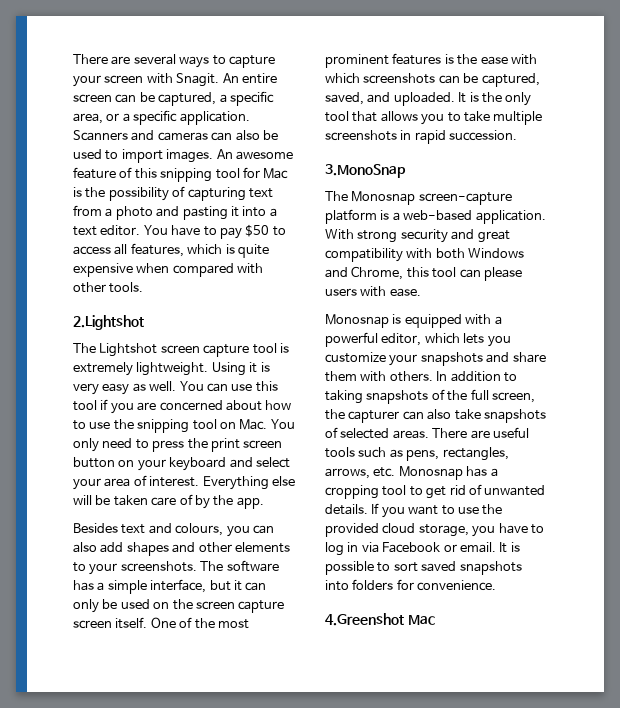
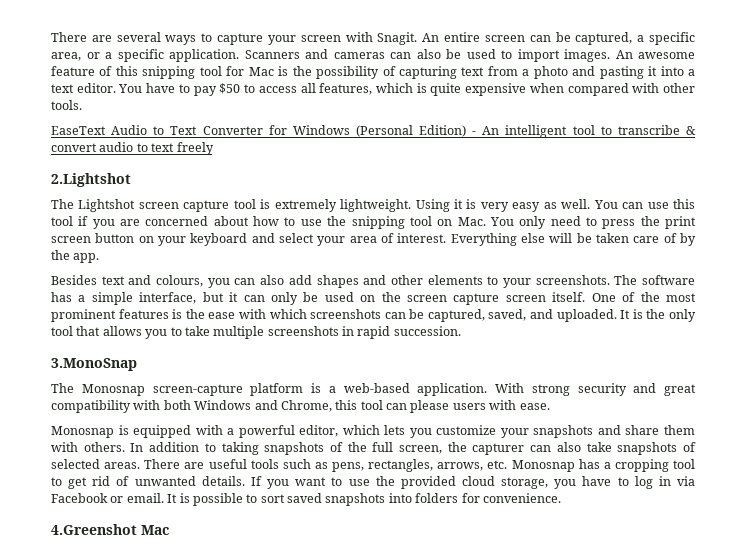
(144, 287) none -> [51,125,696,138] [51,142,214,155] // EaseText Audio to Text Converter for Windows (Personal Edition) - An intelligent tool to transcribe & convert audio to text freely

